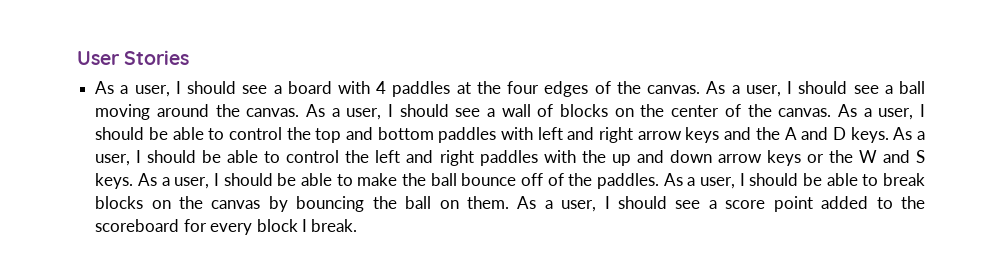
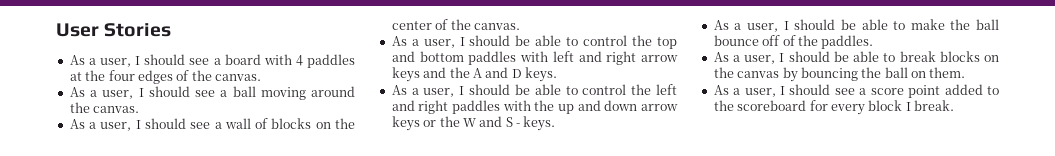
(701, 89) none -> (261, 77) //
(300, 112) none -> (140, 109) //
(832, 112) none -> (520, 26) //
(889, 135) none -> (557, 74) //
[95,173,134,189] keys. -> [516,116,556,131] - keys. //
(659, 181) none -> (874, 42) //
(509, 202) none -> (966, 72) //

